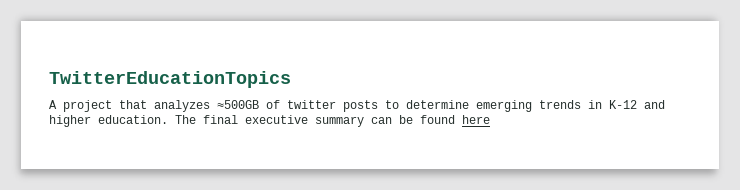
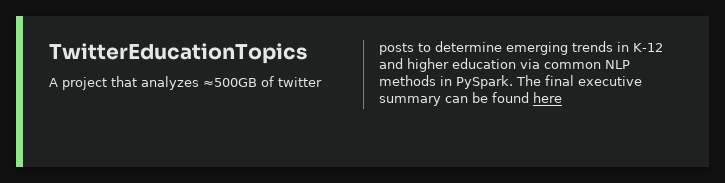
[98,115,168,124] education. -> [452,58,630,69] [379,75,513,89] education via common NLP methods in PySpark.

